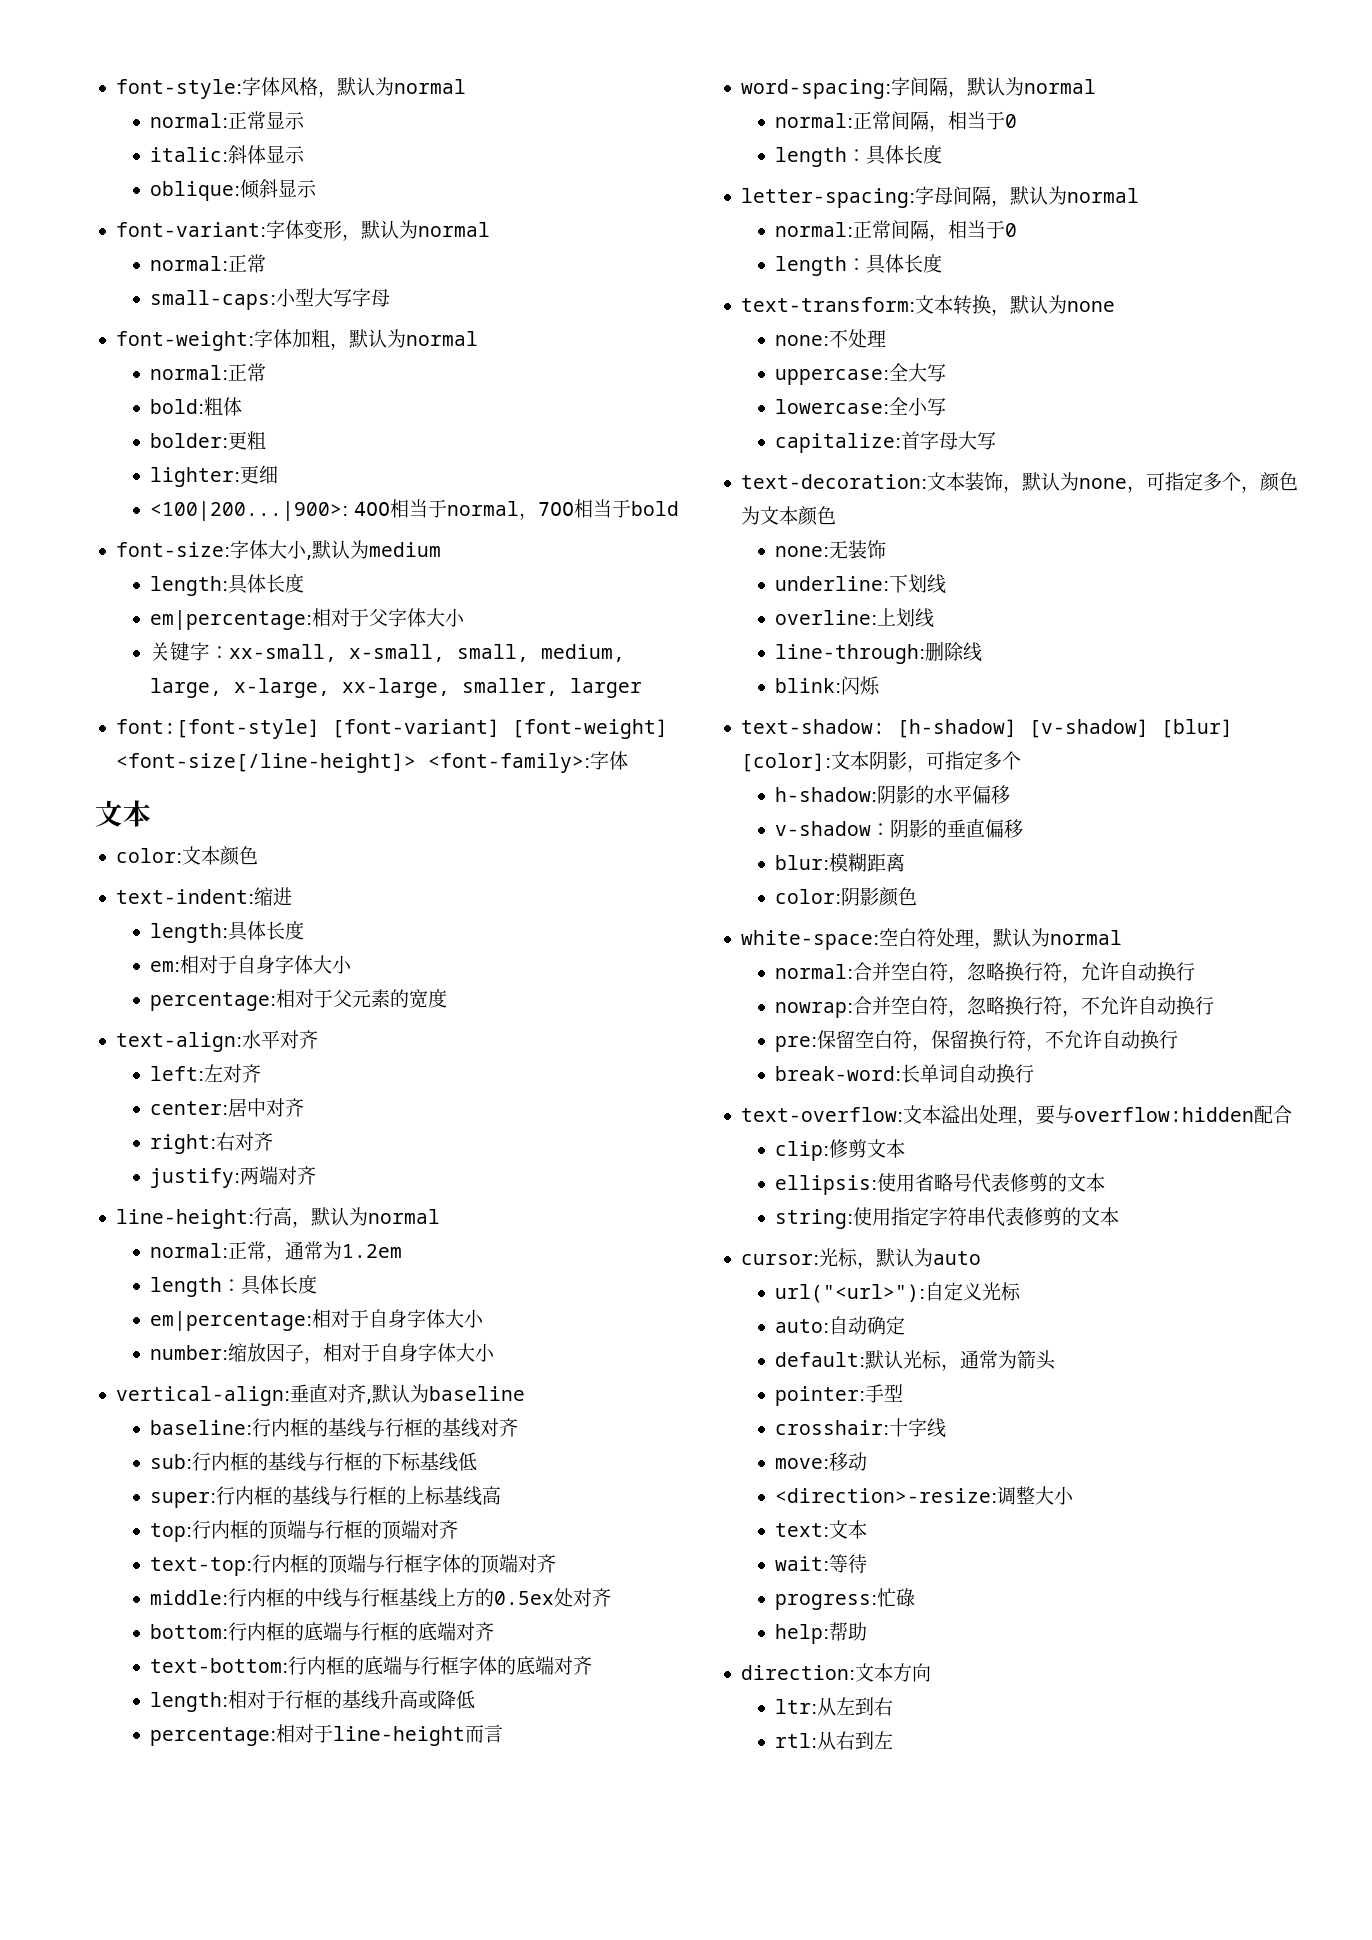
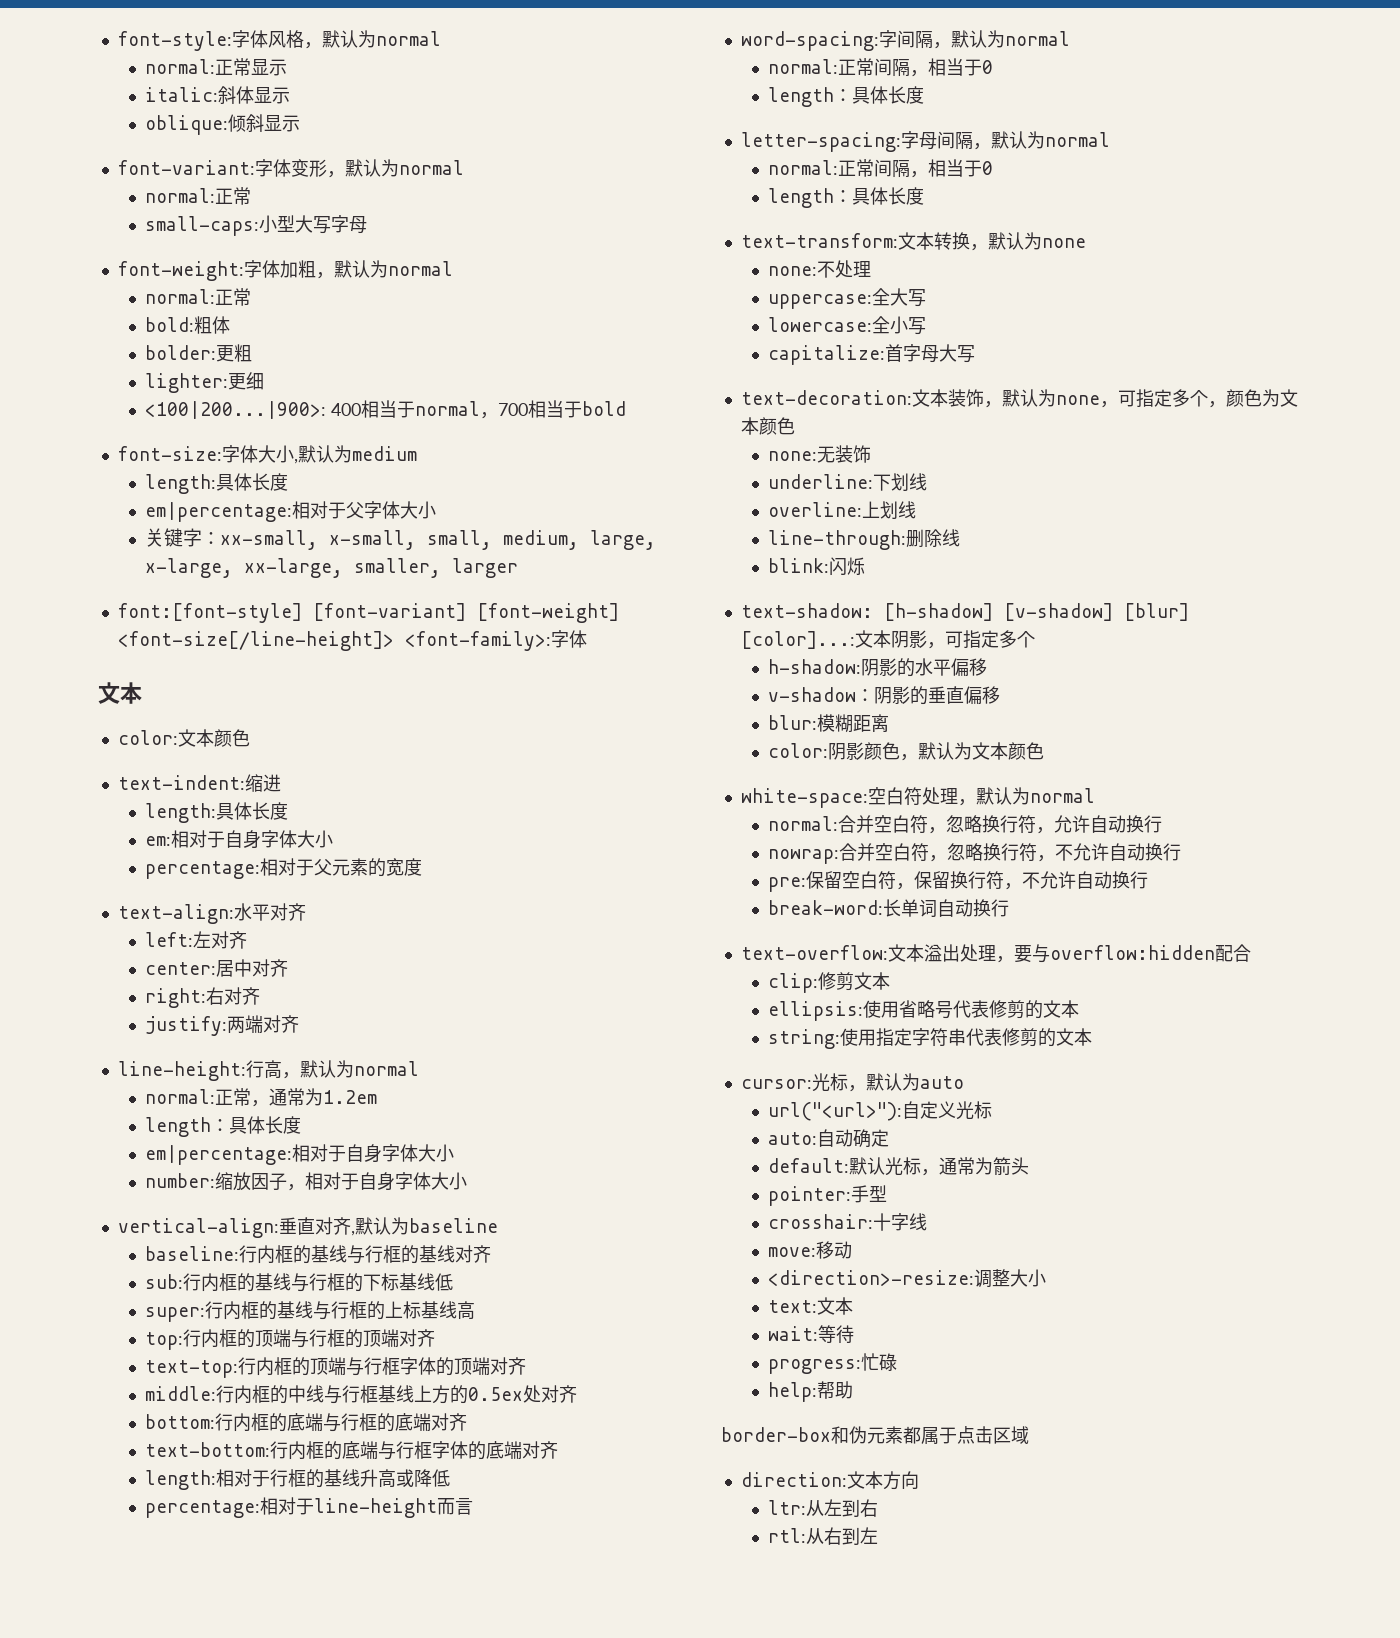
[740,753,831,772] [color]: -> [740,631,855,649] [color]...:
(917, 896) none -> [899,742,1044,761] ，默认为文本颜色
(867, 1631) none -> [721,1426,1029,1444] // border-box和伪元素都属于点击区域

